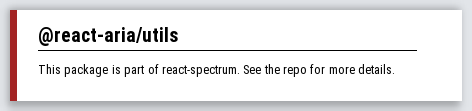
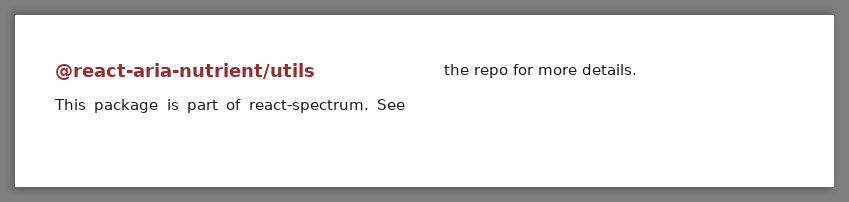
[38,27,178,46] @react-aria/utils -> [55,63,315,80] @react-aria-nutrient/utils

